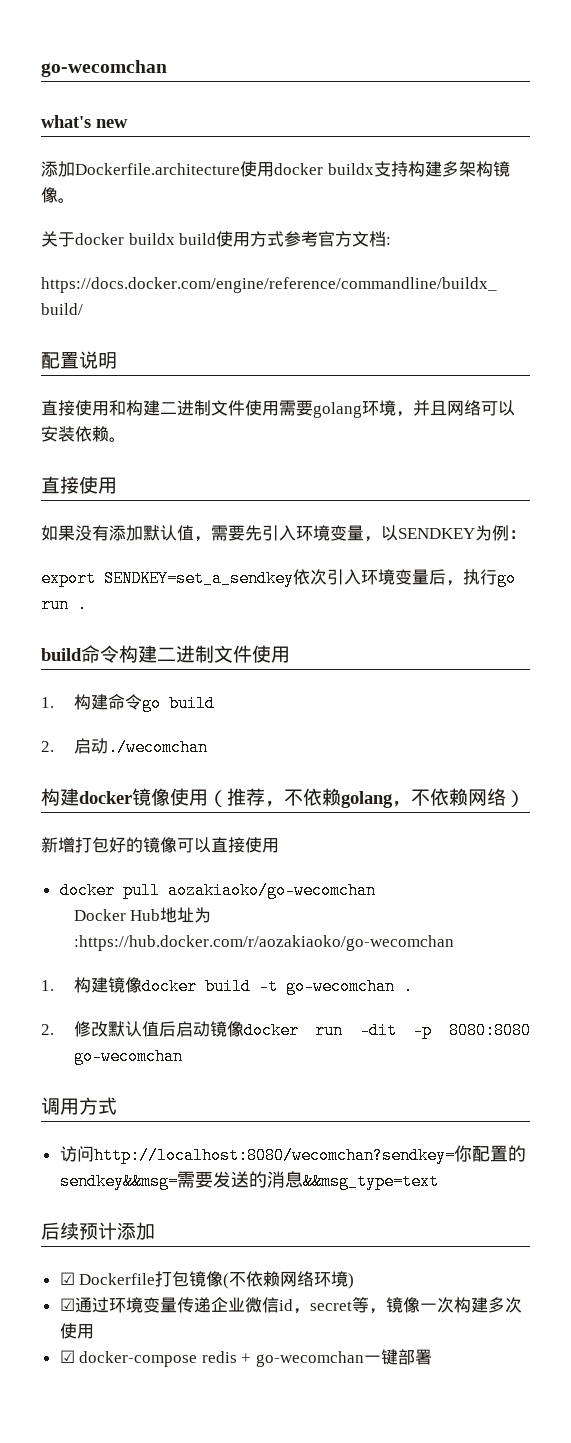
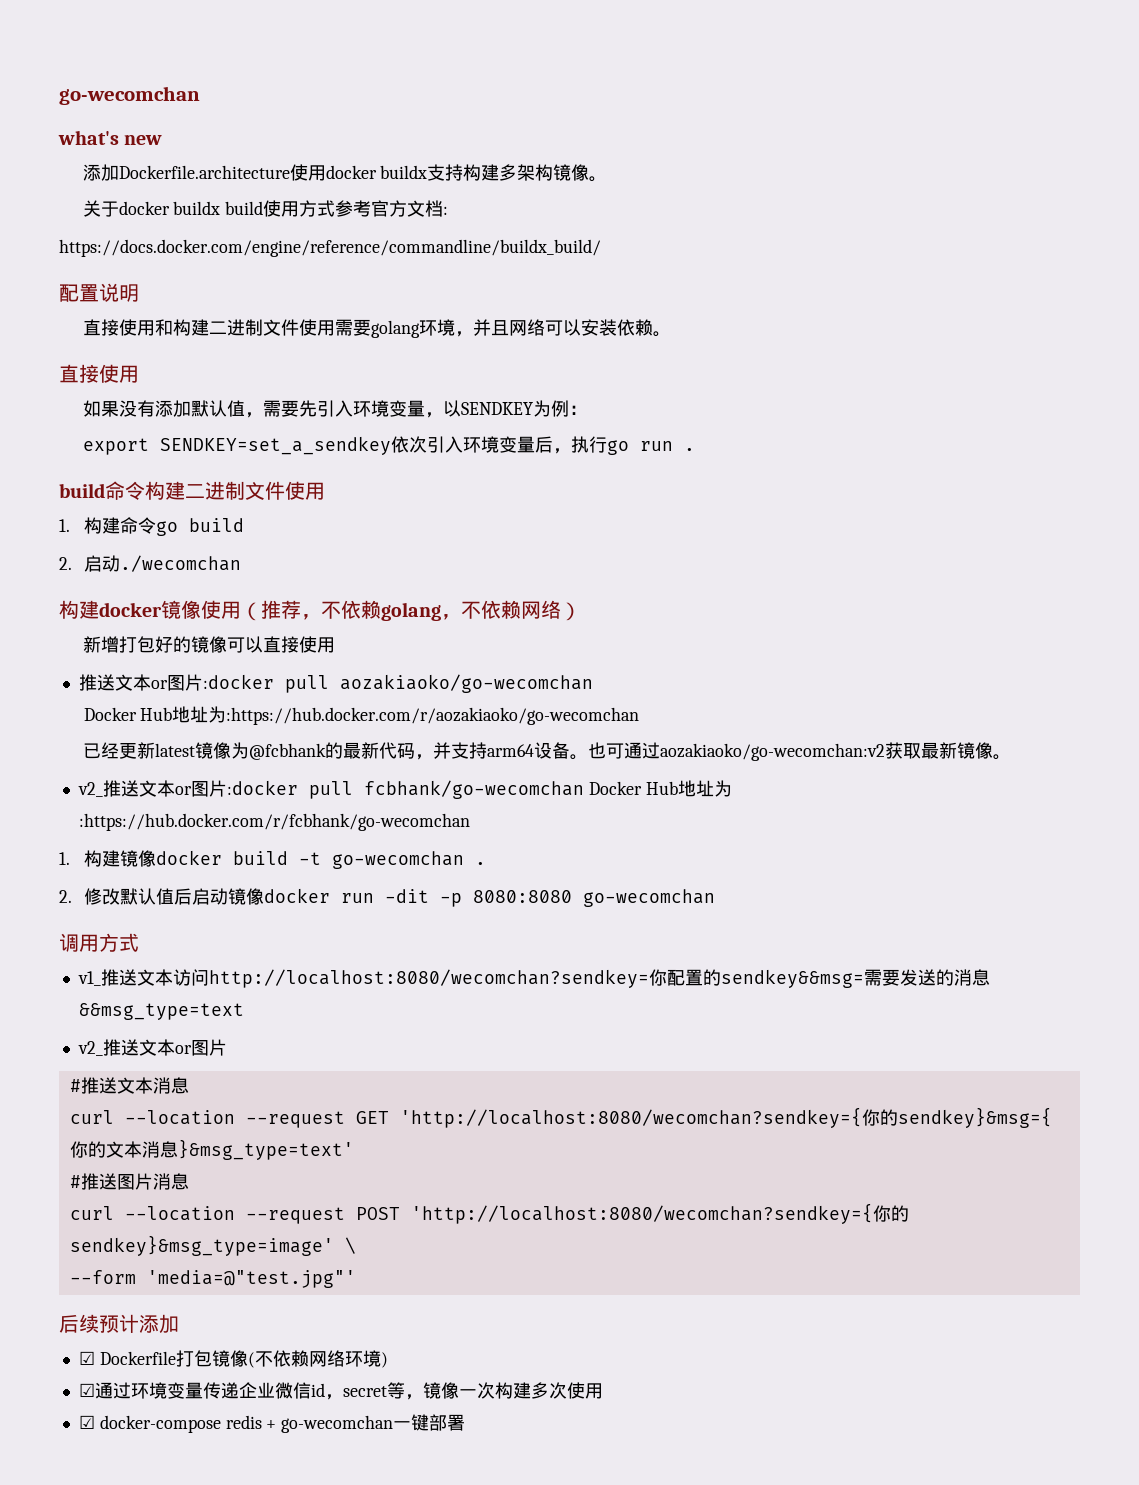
[59,882,115,899] docker -> [78,674,274,691] 推送文本or图片:docker
(454, 943) none -> [82,742,1011,761] [77,780,732,799] [78,813,470,831] // 已经更新latest镜像为@fcbhank的最新代码，并支持arm64设备。也可通过aozakiaoko/go-wecomchan:v2获取最新镜像。 // v2_推送文本or图片:docker pull fcbhank/go-wecomchan Docker Hub地址为:https://hub.docker.com/r/fcbhank/go-wecomchan
(117, 1106) none -> [77,969,173,986] v1_推送文本
(439, 1181) none -> [77,1039,227,1056] [69,1077,189,1094] [69,1107,1052,1128] [69,1139,354,1160] [69,1173,189,1190] [69,1203,909,1224] [69,1235,356,1256] [69,1270,356,1288] // v2_推送文本or图片 // #推送文本消息 // curl --location --request GET 'http://localhost:8080/wecomchan?sendkey={你的sendkey}&msg={你的文本消息}&msg_type=text' // #推送图片消息 // curl --location --request POST 'http://localhost:8080/wecomchan?sendkey={你的sendkey}&msg_type=image' \ // --form 'media=@"test.jpg"'

